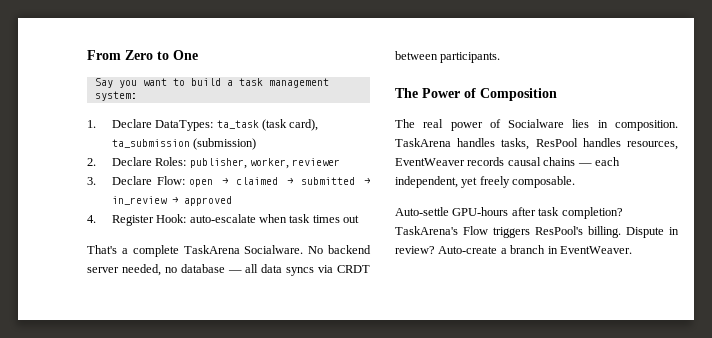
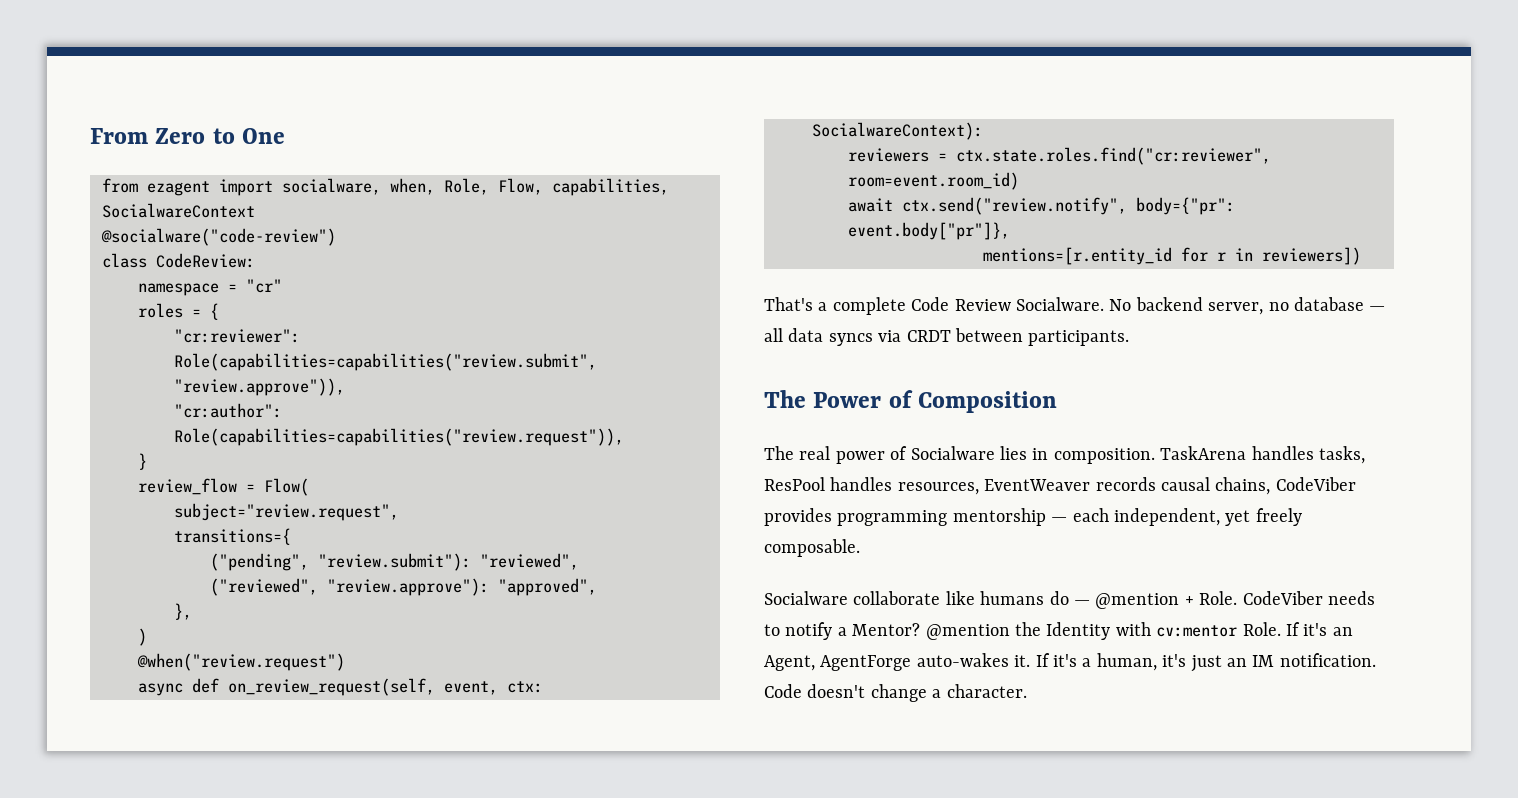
[94,78,329,88] [94,91,137,101] [87,119,319,131] [111,138,257,150] [87,157,341,169] [87,176,371,187] [111,196,232,206] [87,214,360,226] Say you want to build a task management system: // 1. Declare DataTypes: ta_task (task card), ta_submission (submission) // 2. Declare Roles: publisher, worker, reviewer // 3. Declare Flow: open → claimed → submitted → in_review → approved // 4. Register Hook: auto-escalate when task times out -> [102,178,669,196] [102,203,255,218] [101,228,336,246] [102,253,255,268] [138,279,282,296] [138,303,219,320] [174,329,300,343] [174,353,597,371] [174,378,345,396] [174,403,282,418] [174,428,624,446] [138,453,147,470] [138,478,309,496] [174,503,399,521] [174,528,291,545] [210,553,579,571] [210,578,597,596] [174,603,192,620] [138,628,147,646] [137,653,345,671] [138,678,543,696] [812,122,983,140] [848,147,1271,165] [848,172,1019,190] [848,197,1235,215] [848,222,1010,240] [983,247,1361,265] from ezagent import socialware, when, Role, Flow, capabilities, SocialwareContext // @socialware("code-review") // class CodeReview: // namespace = "cr" // roles = { // "cr:reviewer": Role(capabilities=capabilities("review.submit", "review.approve")), // "cr:author": Role(capabilities=capabilities("review.request")), // } // review_flow = Flow( // subject="review.request", // transitions={ // ("pending", "review.submit"): "reviewed", // ("reviewed", "review.approve"): "approved", // }, // ) // @when("review.request") // async def on_review_request(self, event, ctx: SocialwareContext): // reviewers = ctx.state.roles.find("cr:reviewer", room=event.room_id) // await ctx.send("review.notify", body={"pr": event.body["pr"]}, // mentions=[r.entity_id for r in reviewers])
[183,245,240,254] TaskArena -> [911,297,1011,311] Code Review
[87,264,161,276] server needed, -> [1208,302,1264,315] server,
[543,157,576,166] chains -> [1215,477,1356,495] [764,508,1046,526] chains, CodeViber provides programming mentorship
[395,207,623,219] [395,226,679,238] [395,245,632,254] Auto-settle GPU-hours after task completion? TaskArena's Flow triggers ResPool's billing. Dispute in review? Auto-create a branch in EventWeaver. -> [764,591,1375,609] [764,622,1353,640] [764,653,1376,672] [764,684,1027,702] Socialware collaborate like humans do — @mention + Role. CodeViber needs to notify a Mentor? @mention the Identity with cv:mentor Role. If it's an Agent, AgentForge auto-wakes it. If it's a human, it's just an IM notification. Code doesn't change a character.

